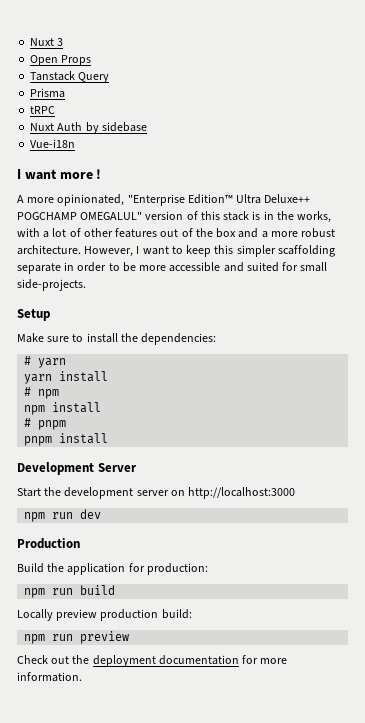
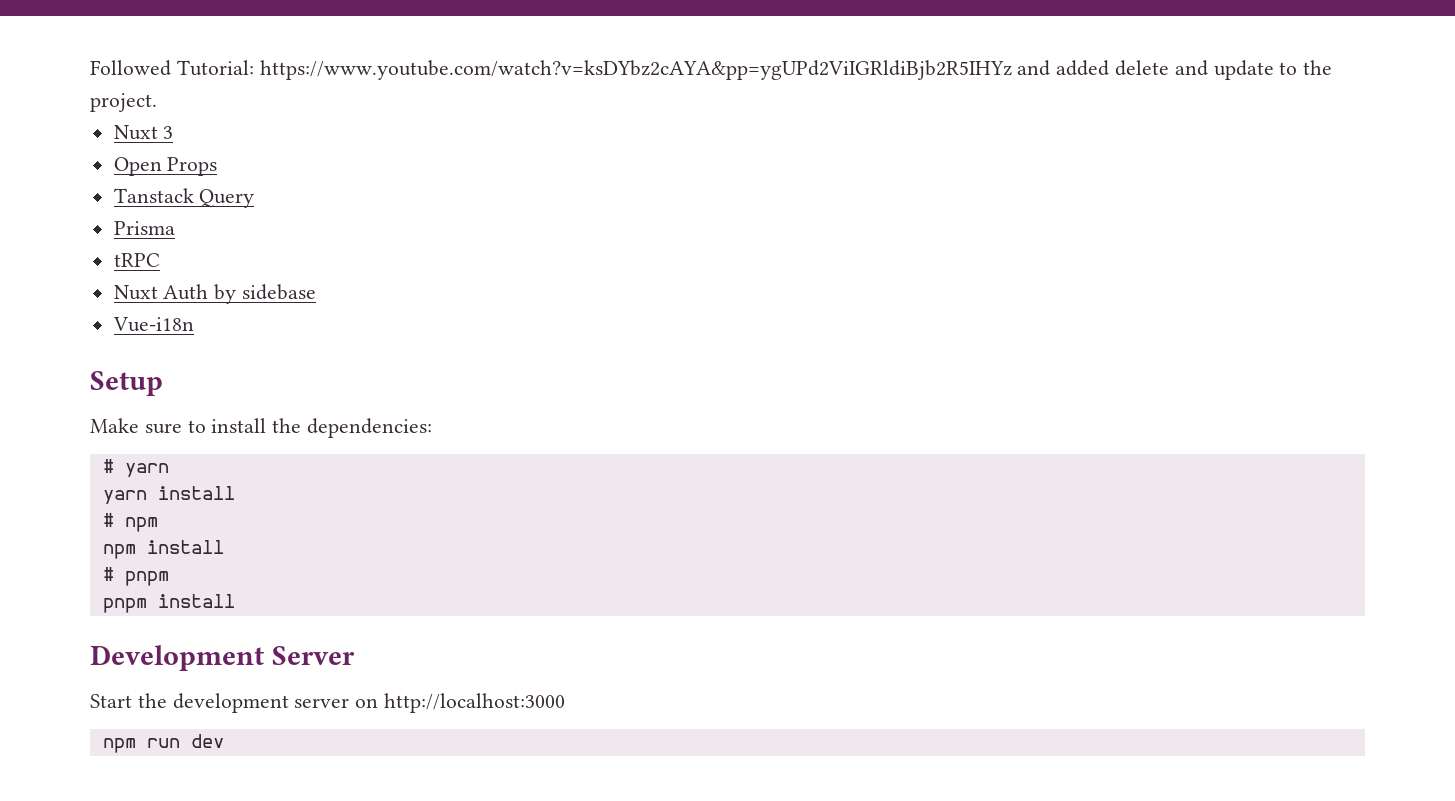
(30, 42) none -> [90,60,1333,80] [90,93,157,112] Followed Tutorial: https://www.youtube.com/watch?v=ksDYbz2cAYA&pp=ygUPd2ViIGRldiBjb2R5IHYz and added delete and update to the project. //
[17,169,102,180] [17,194,311,206] [17,211,332,223] [17,228,336,238] [17,245,335,257] [17,262,328,274] [17,279,86,291] // I want more ! // A more opinionated, "Enterprise Edition™ Ultra Deluxe++ POGCHAMP OMEGALUL" version of this stack is in the works, with a lot of other features out of the box and a more robust architecture. However, I want to keep this simpler scaffolding separate in order to be more accessible and suited for small side-projects. -> (194, 324) none
[17,538,80,549] [17,563,208,575] [24,585,116,598] [17,609,192,621] [24,631,130,644] [17,655,288,667] [17,672,82,682] // Production // Build the application for production: // npm run build // Locally preview production build: // npm run preview // Check out the deployment documentation for more information. -> (224, 741) none

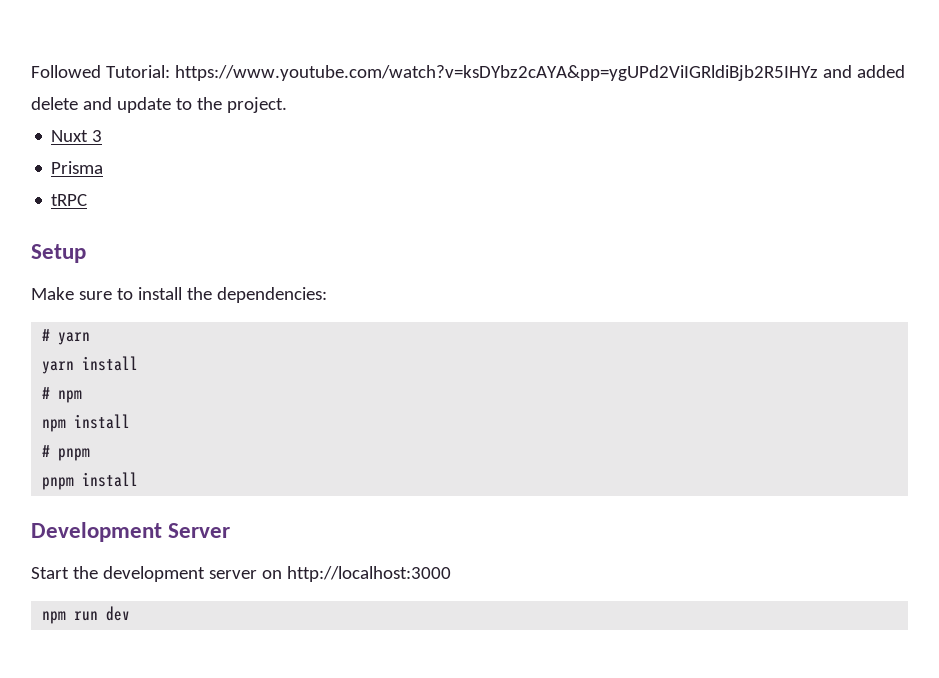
[113,157,218,176] [113,188,255,208] [113,221,175,235] [113,253,160,267] [113,284,317,304] [112,317,194,332] Open Props // Tanstack Query // Prisma // tRPC // Nuxt Auth by sidebase // Vue-i18n -> [51,161,104,174] [51,194,88,206] Prisma // tRPC

